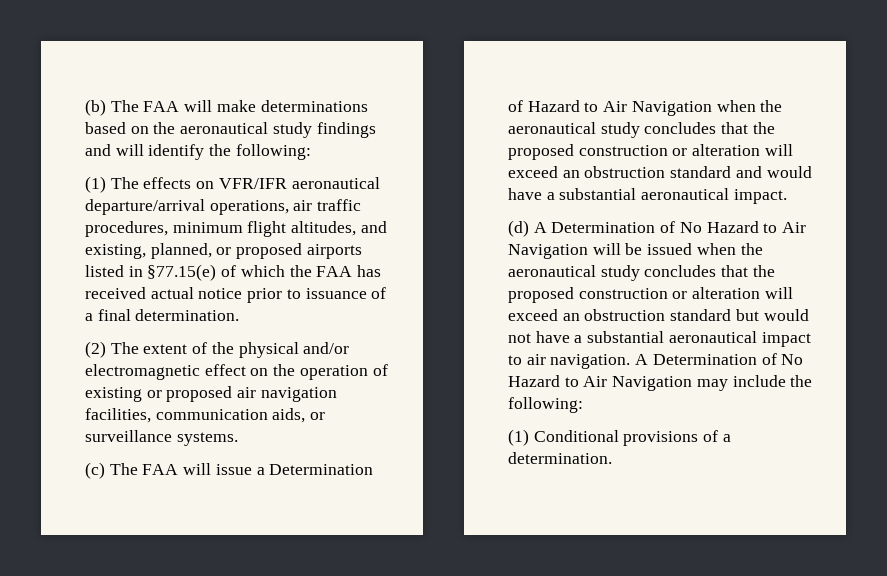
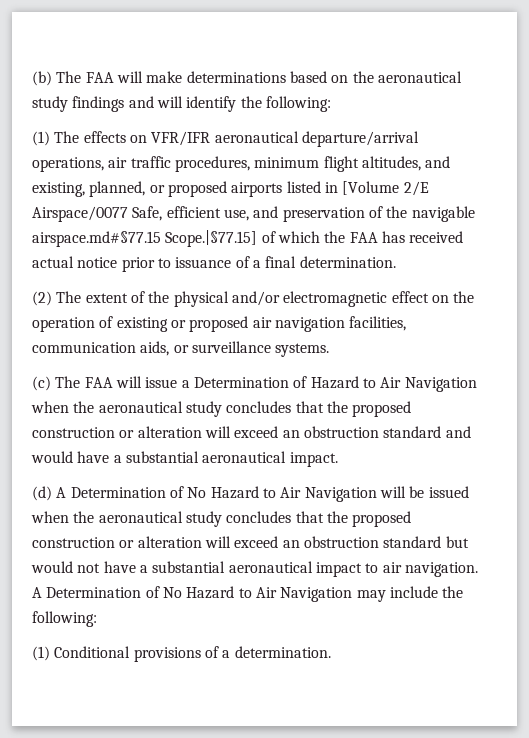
[147,264,217,281] §77.15(e) -> [342,181,429,196] [32,206,475,222] [32,230,258,247] [Volume 2/E Airspace/0077 Safe, efficient use, and preservation of the navigable airspace.md#§77.15 Scope.|§77.15]

